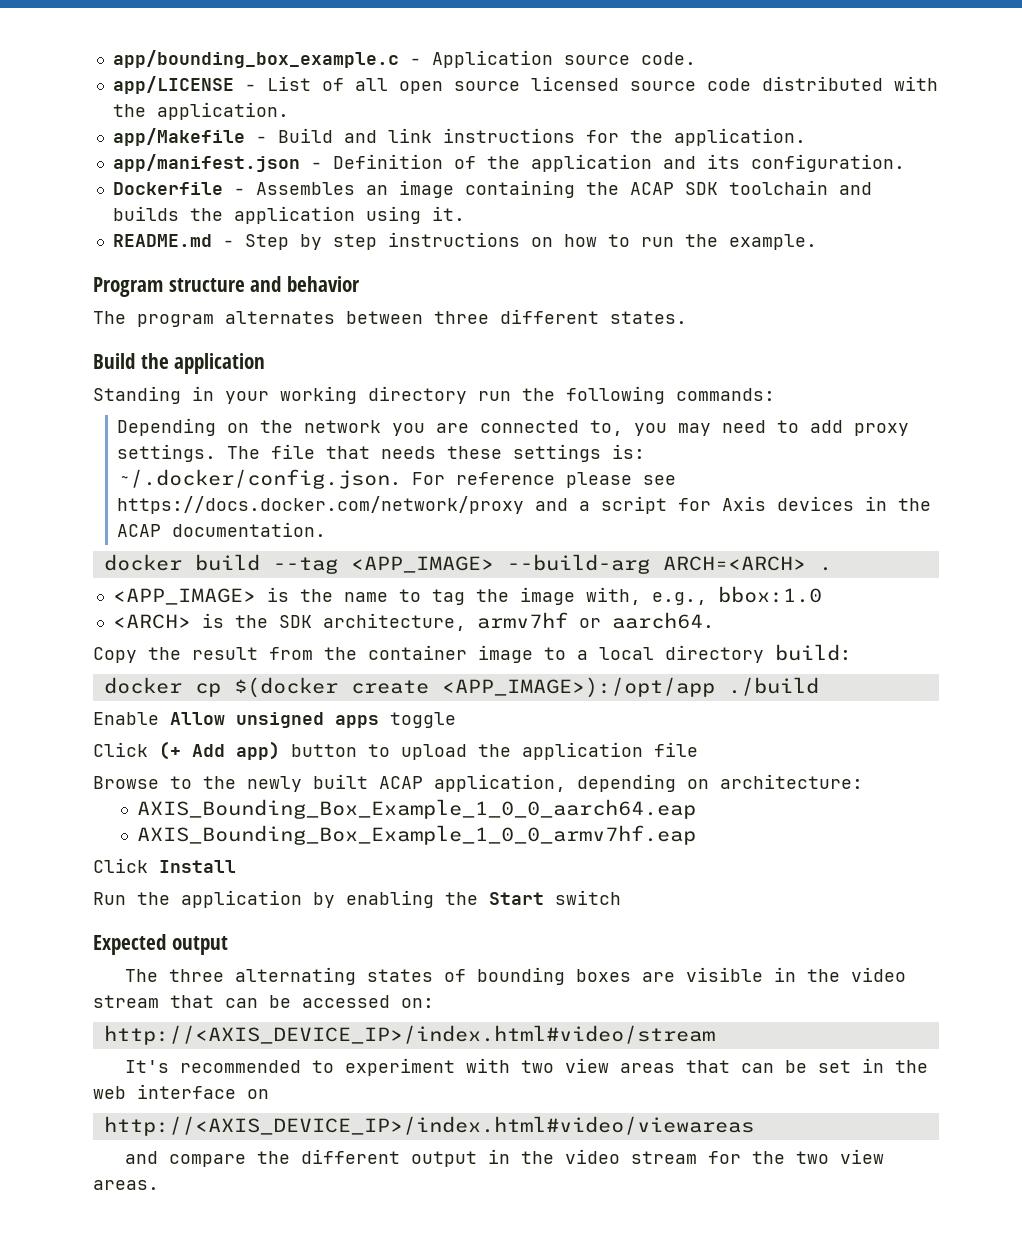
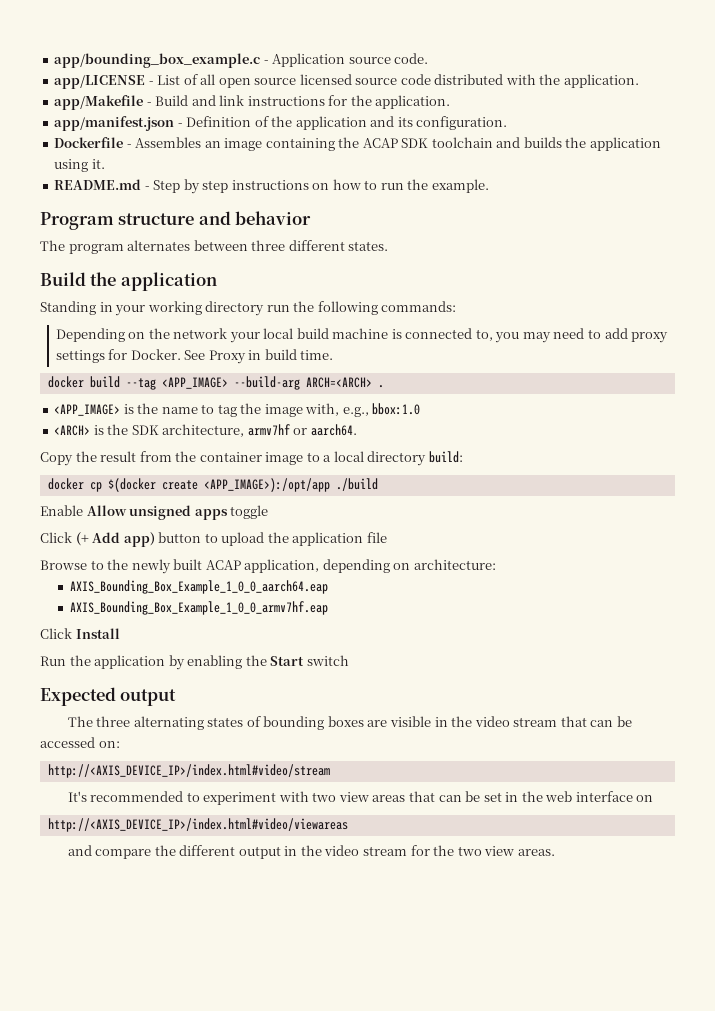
[392,423,470,436] you are -> [229,328,402,343] your local build machine is
[117,444,646,462] [117,469,677,489] [117,496,932,514] [117,522,327,537] settings. The file that needs these settings is: ~/.docker/config.json. For reference please see https://docs.docker.com/network/proxy and a script for Axis devices in the ACAP documentation. -> [55,349,334,364] settings for Docker. See Proxy in build time.

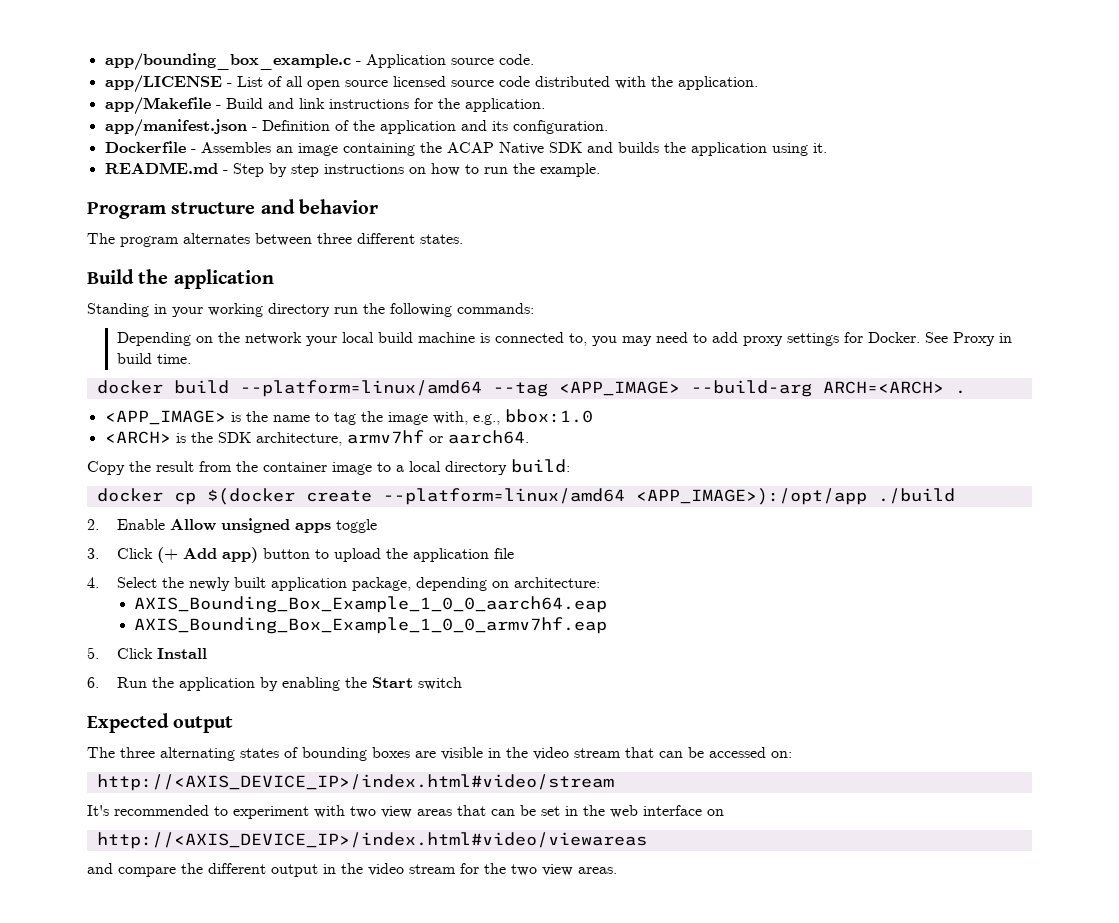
[401,137,493,148] SDK toolchain -> [498,142,582,155] Native SDK
(120, 382) none -> [239,380,482,397] --platform=linux/amd64
(198, 485) none -> [382,488,625,505] --platform=linux/amd64
(378, 484) none -> [87,519,99,530] 2.
(269, 512) none -> [87,548,99,559] 3.
[40,560,104,570] Browse to -> [87,577,157,588] 4. Select
[205,559,320,573] ACAP application, -> [270,577,411,591] application package,
(329, 608) none -> [87,647,99,659] 5.
(120, 633) none -> [87,677,99,688] 6.

